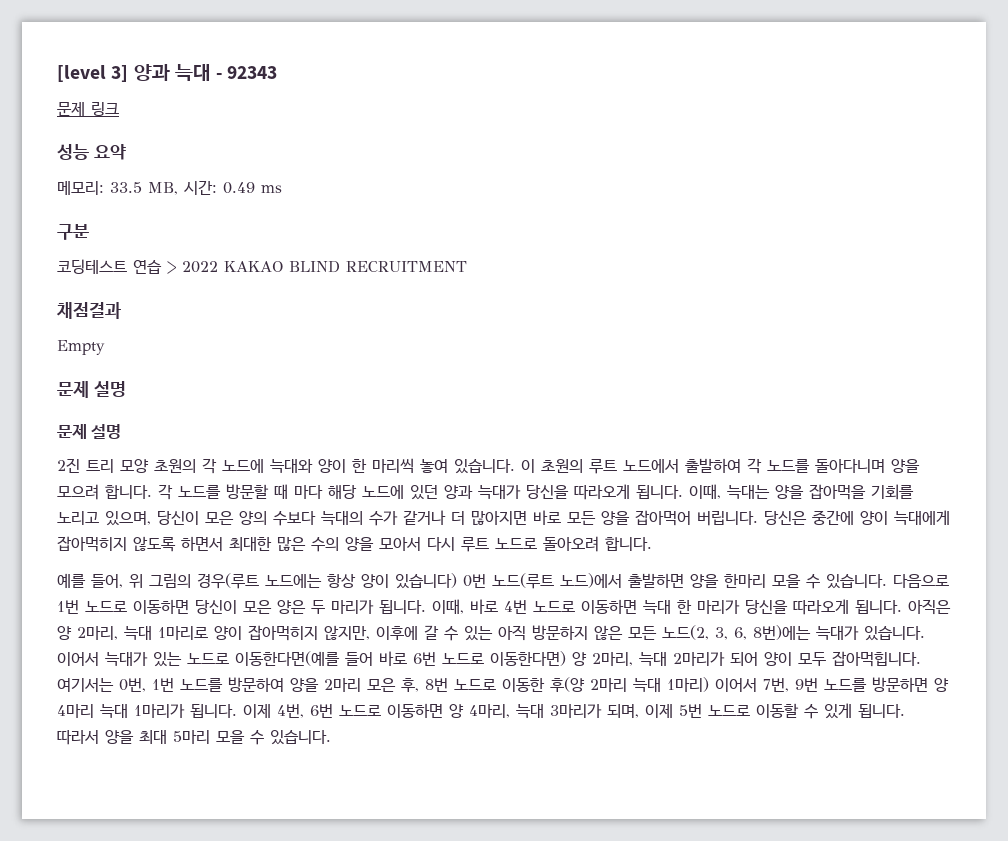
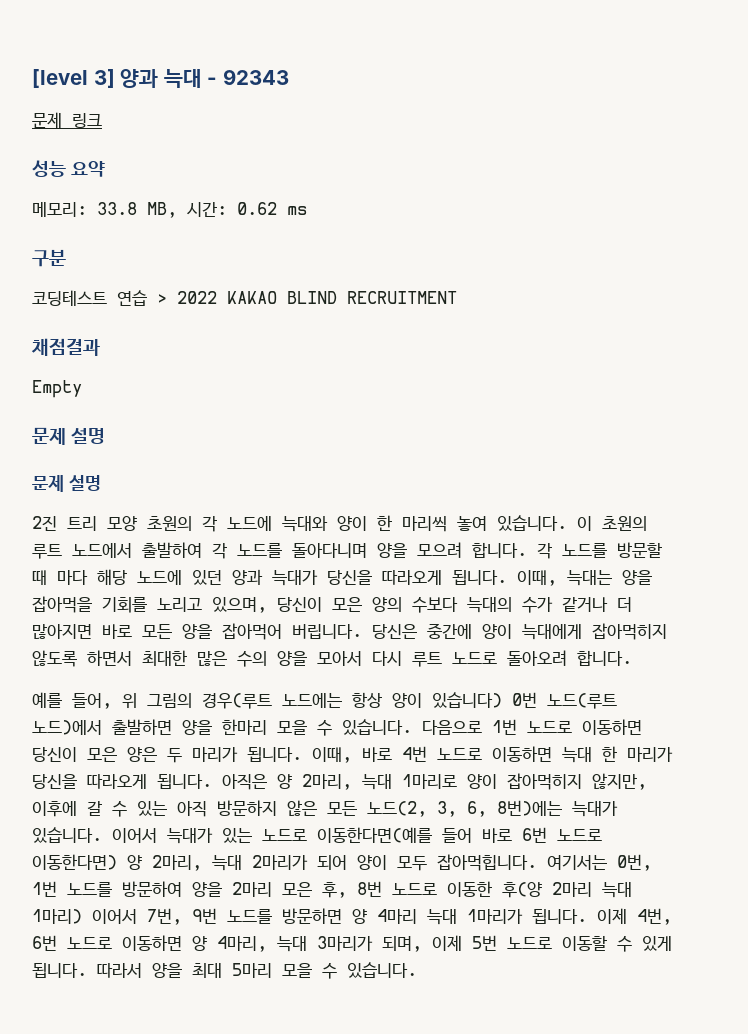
[110,182,142,193] 33.5 -> [97,202,137,215] 33.8
[223,182,255,194] 0.49 -> [237,202,277,215] 0.62

